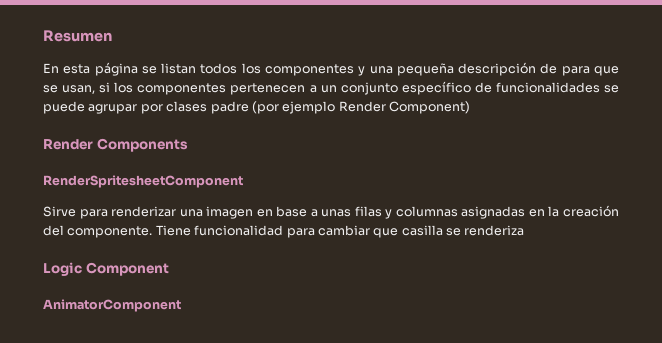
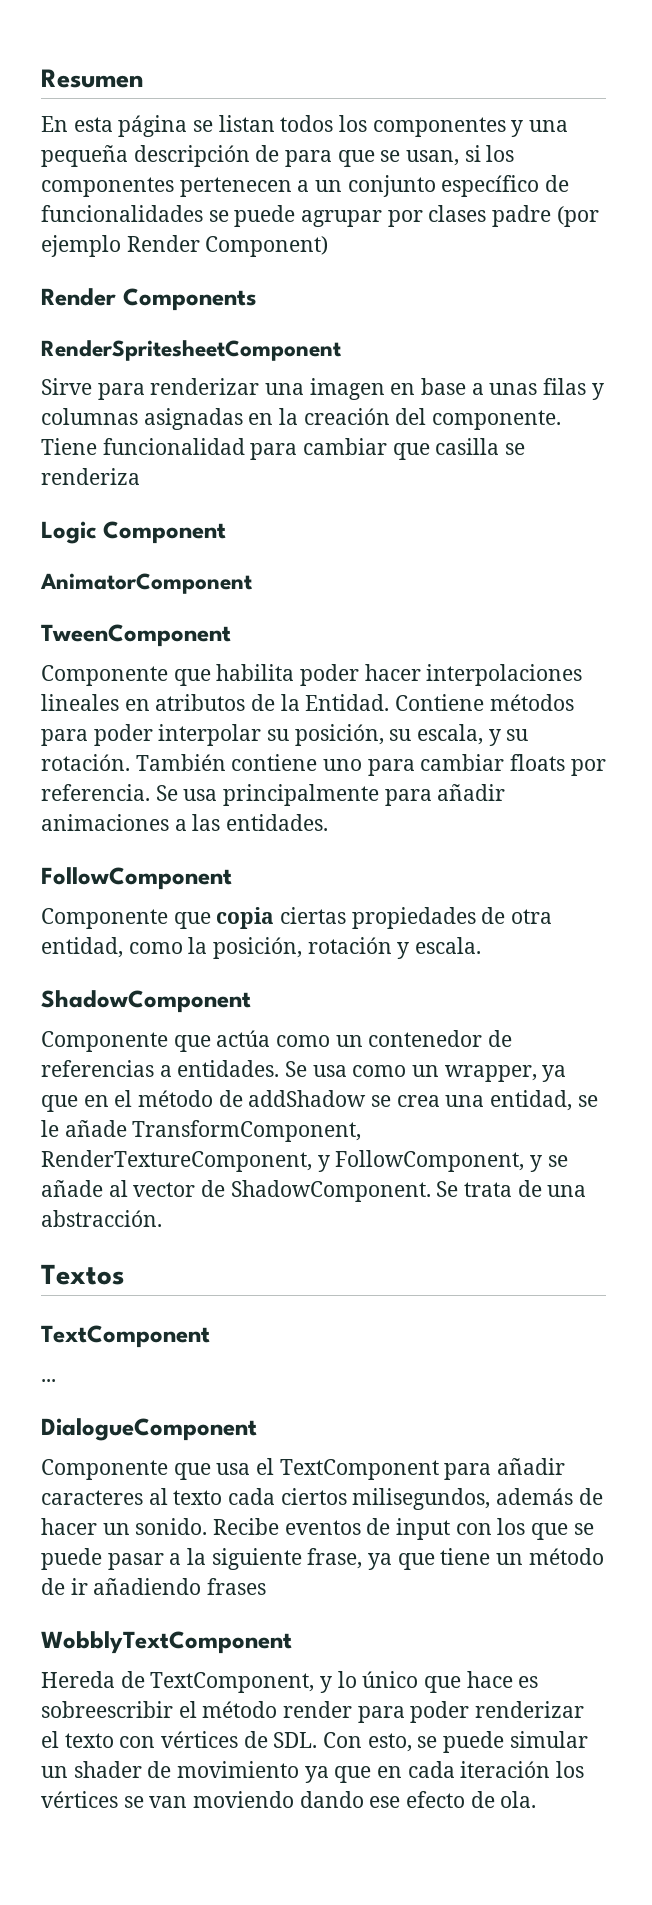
(181, 305) none -> [41,624,231,647] [41,664,583,686] [41,694,574,711] [41,724,529,746] [41,754,606,776] [41,784,506,806] [41,814,329,831] [41,867,232,890] [41,907,553,929] [41,937,482,959] [41,990,251,1013] [41,1030,513,1052] [41,1060,567,1082] [41,1090,598,1112] [41,1120,362,1142] [41,1150,568,1172] [41,1180,587,1202] [41,1210,162,1227] [41,1264,124,1285] [41,1325,210,1348] [41,1379,56,1382] [41,1418,257,1441] [41,1458,566,1480] [41,1488,603,1510] [41,1518,594,1540] [41,1548,604,1570] [41,1578,267,1595] [41,1631,292,1654] [41,1671,539,1693] [41,1701,585,1723] [41,1731,588,1753] [41,1761,585,1783] [41,1791,537,1808] // TweenComponent // Componente que habilita poder hacer interpolaciones lineales en atributos de la Entidad. Contiene métodos para poder interpolar su posición, su escala, y su rotación. También contiene uno para cambiar floats por referencia. Se usa principalmente para añadir animaciones a las entidades. // FollowComponent // Componente que copia ciertas propiedades de otra entidad, como la posición, rotación y escala. // ShadowComponent // Componente que actúa como un contenedor de referencias a entidades. Se usa como un wrapper, ya que en el método de addShadow se crea una entidad, se le añade TransformComponent, RenderTextureComponent, y FollowComponent, y se añade al vector de ShadowComponent. Se trata de una abstracción. // Textos // TextComponent // ... // DialogueComponent // Componente que usa el TextComponent para añadir caracteres al texto cada ciertos milisegundos, además de hacer un sonido. Recibe eventos de input con los que se puede pasar a la siguiente frase, ya que tiene un método de ir añadiendo frases // WobblyTextComponent // Hereda de TextComponent, y lo único que hace es sobreescribir el método render para poder renderizar el texto con vértices de SDL. Con esto, se puede simular un shader de movimiento ya que en cada iteración los vértices se van moviendo dando ese efecto de ola.

